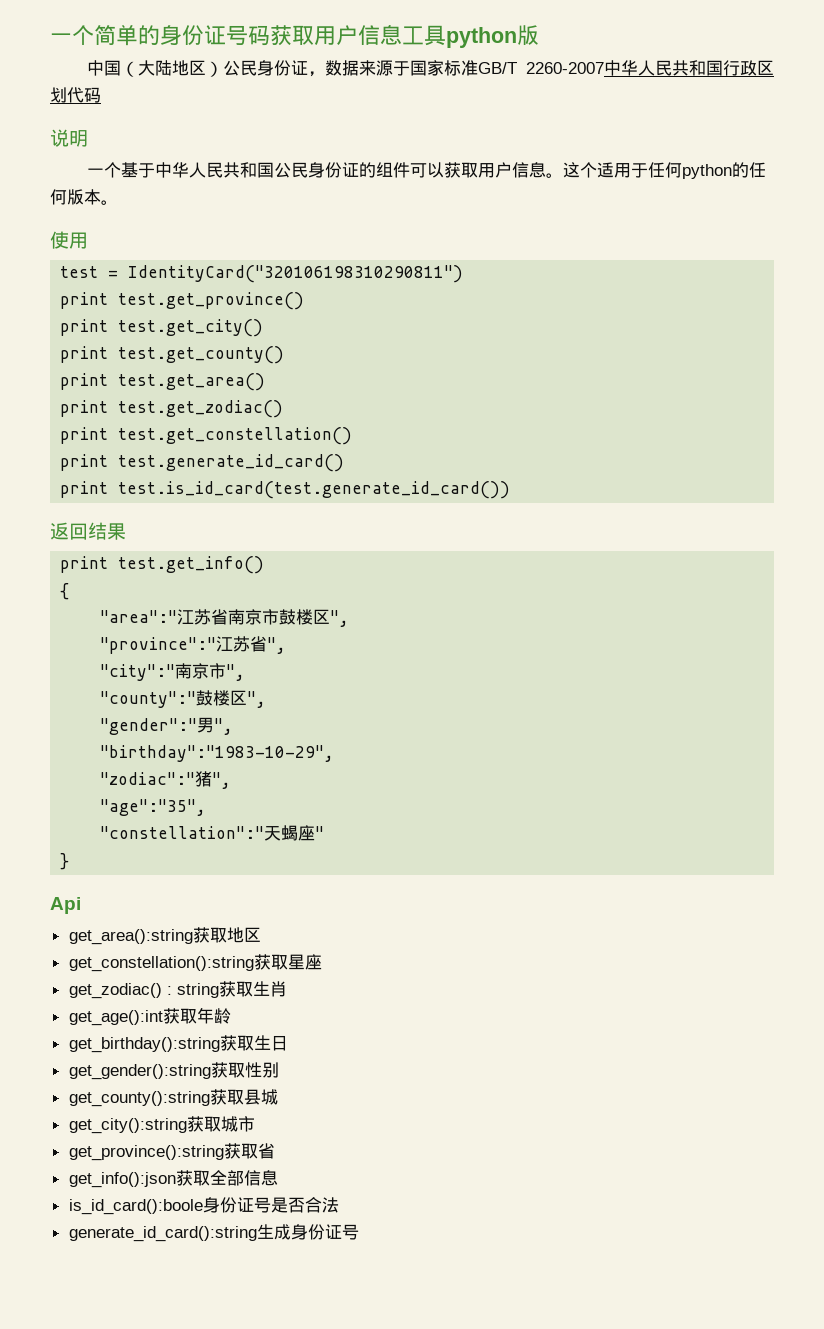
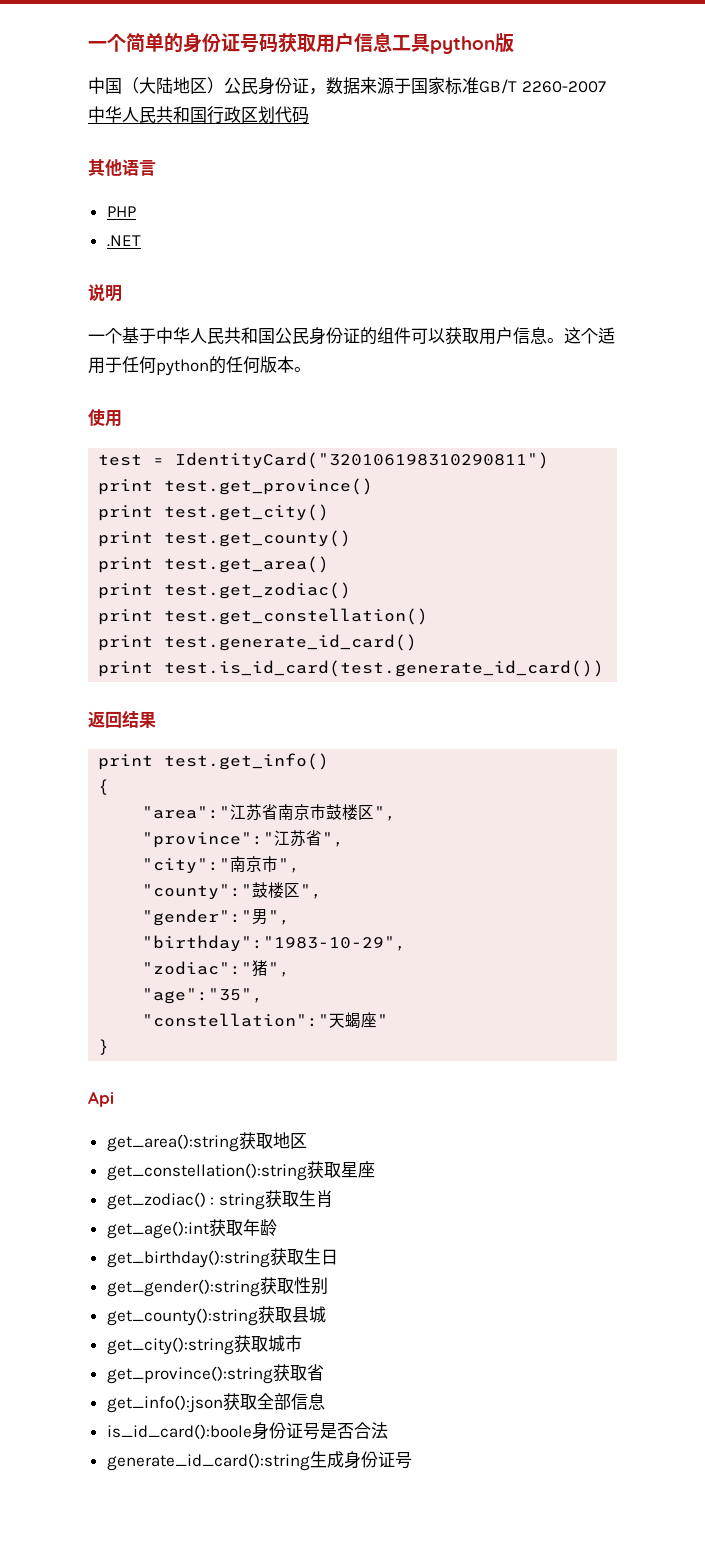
(101, 95) none -> [88,159,156,177] [106,206,136,217] [106,235,141,247] // 其他语言 // PHP // .NET

